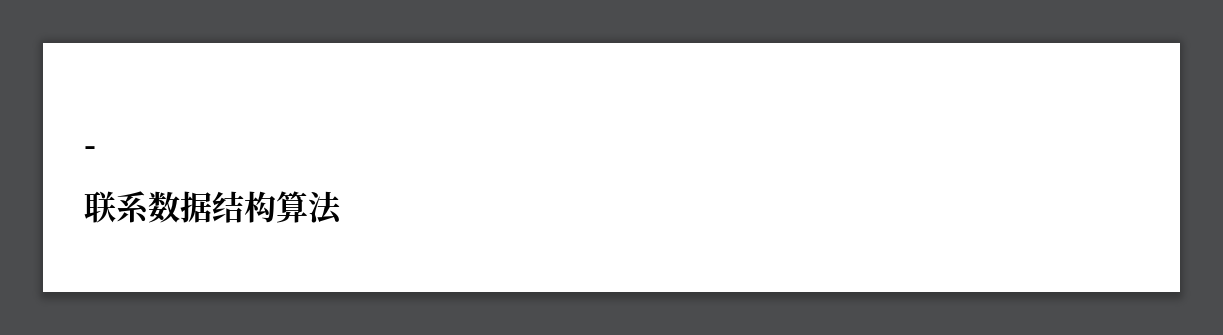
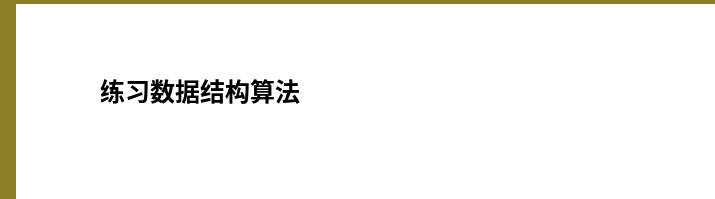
[84,146,96,155] [84,191,149,223] - // 联系 -> [100,79,150,104] 练习

